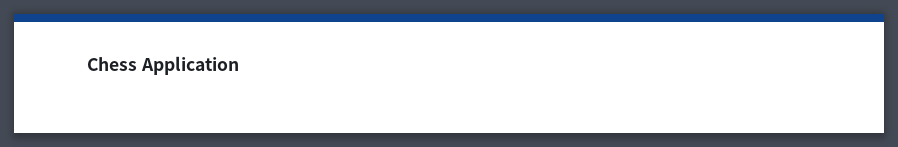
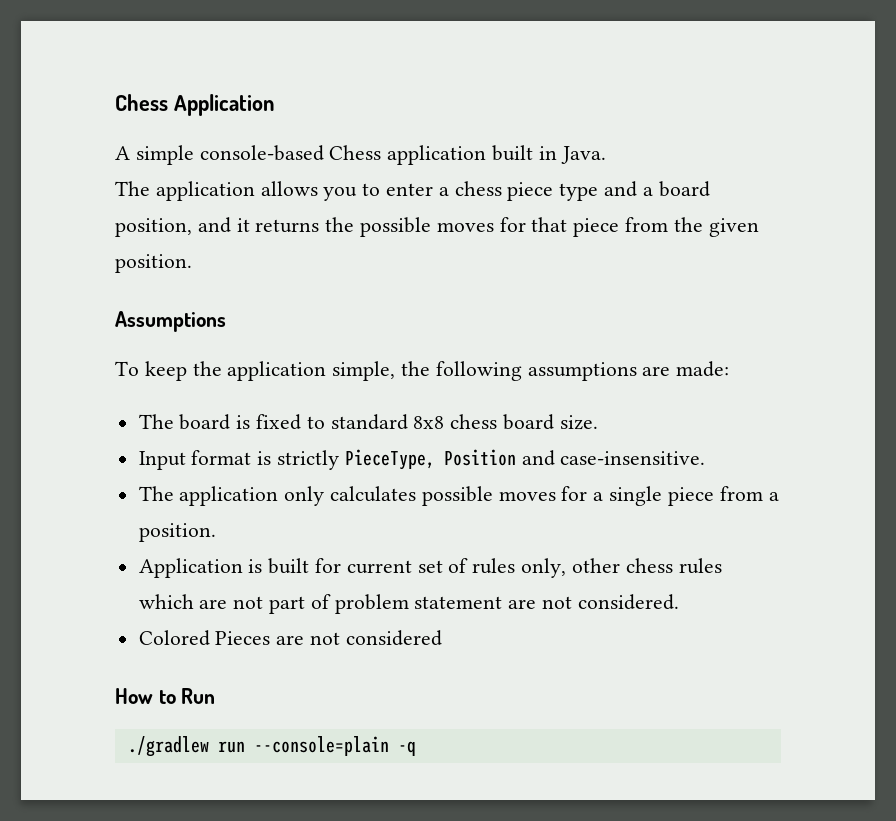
(239, 65) none -> [115,145,606,165] [115,181,710,201] [115,217,759,237] [115,254,192,273] [115,311,226,332] [115,361,730,381] [138,414,598,430] [138,449,706,470] [138,486,779,506] [138,523,216,542] [138,558,722,578] [138,594,679,614] [138,630,442,646] [115,688,216,704] [127,736,416,757] // A simple console-based Chess application built in Java. // The application allows you to enter a chess piece type and a board position, and it returns the possible moves for that piece from the given position. // Assumptions // To keep the application simple, the following assumptions are made: // The board is fixed to standard 8x8 chess board size. // Input format is strictly PieceType, Position and case-insensitive. // The application only calculates possible moves for a single piece from a position. // Application is built for current set of rules only, other chess rules which are not part of problem statement are not considered. // Colored Pieces are not considered // How to Run // ./gradlew run --console=plain -q

